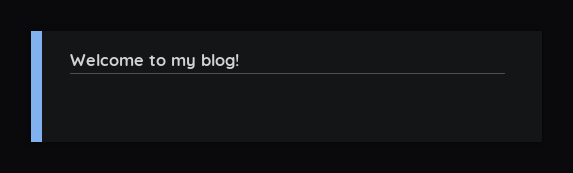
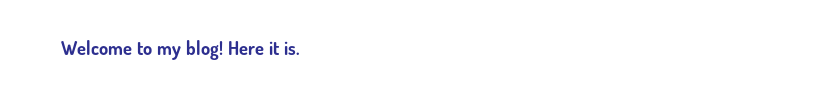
(239, 61) none -> [227,41,300,55] Here it is.

